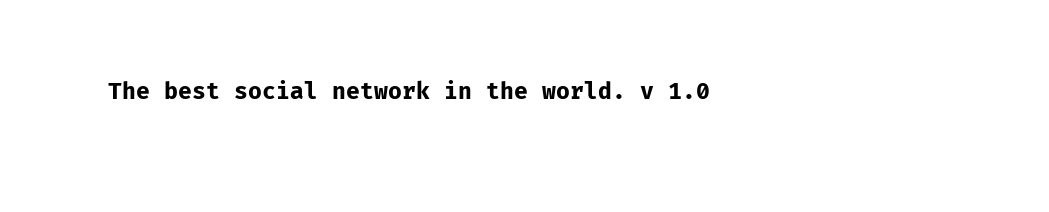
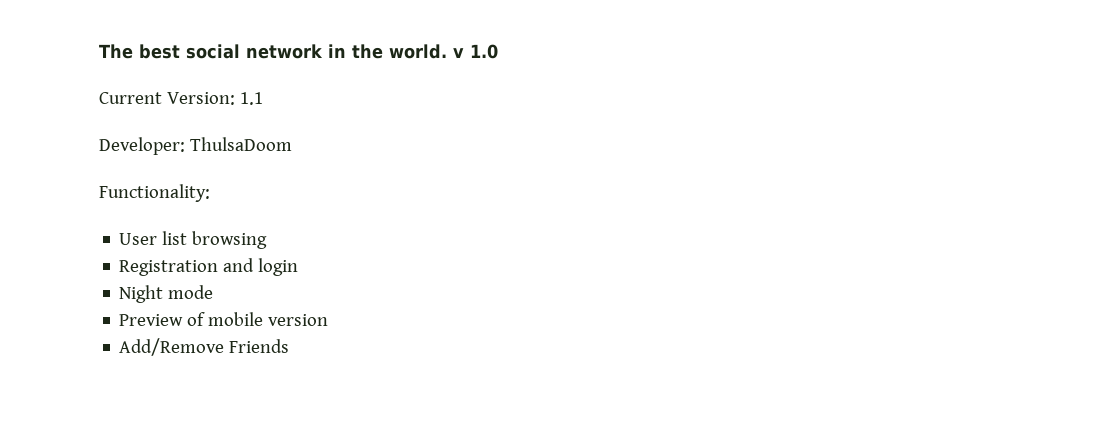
(710, 91) none -> [99,92,263,105] [99,137,292,155] [99,184,210,202] [119,231,268,249] [119,258,299,276] [119,285,214,303] [119,312,329,326] [119,338,290,356] // Current Version: 1.1 // Developer: ThulsaDoom // Functionality: // User list browsing // Registration and login // Night mode // Preview of mobile version // Add/Remove Friends

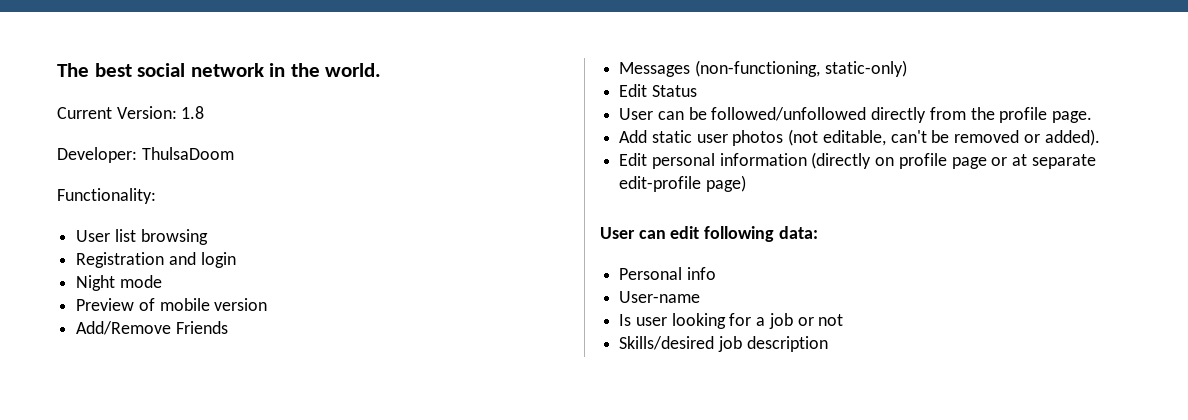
[453,44,498,59] v 1.0 -> (382, 70) none
[239,92,263,105] 1.1 -> [181,106,205,119] 1.8
(290, 346) none -> [619,60,907,77] [619,84,697,97] [619,107,1093,123] [619,129,1100,146] [619,152,1096,169] [619,175,746,192] [600,226,818,242] [619,267,716,280] [619,291,701,303] [619,313,844,329] [619,336,828,352] // Messages (non-functioning, static-only) // Edit Status // User can be followed/unfollowed directly from the profile page. // Add static user photos (not editable, can't be removed or added). // Edit personal information (directly on profile page or at separate edit-profile page) // User can edit following data: // Personal info // User-name // Is user looking for a job or not // Skills/desired job description

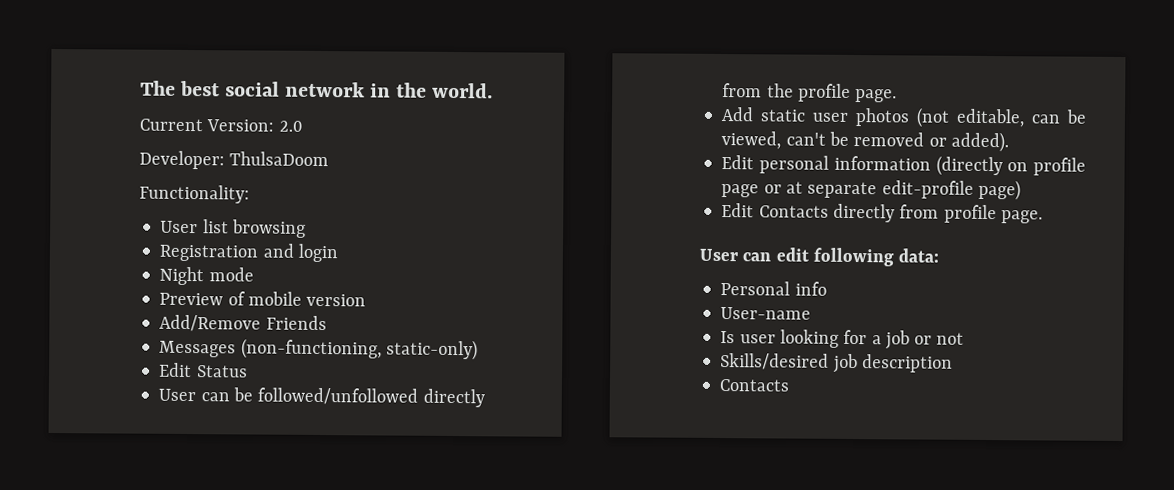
[181,106,205,119] 1.8 -> [278,120,303,132] 2.0
(886, 138) none -> [1031,109,1087,124] [721,131,782,150] can be viewed,
(746, 183) none -> [721,203,1043,224] // Edit Contacts directly from profile page.
(828, 344) none -> [719,379,790,392] // Contacts

